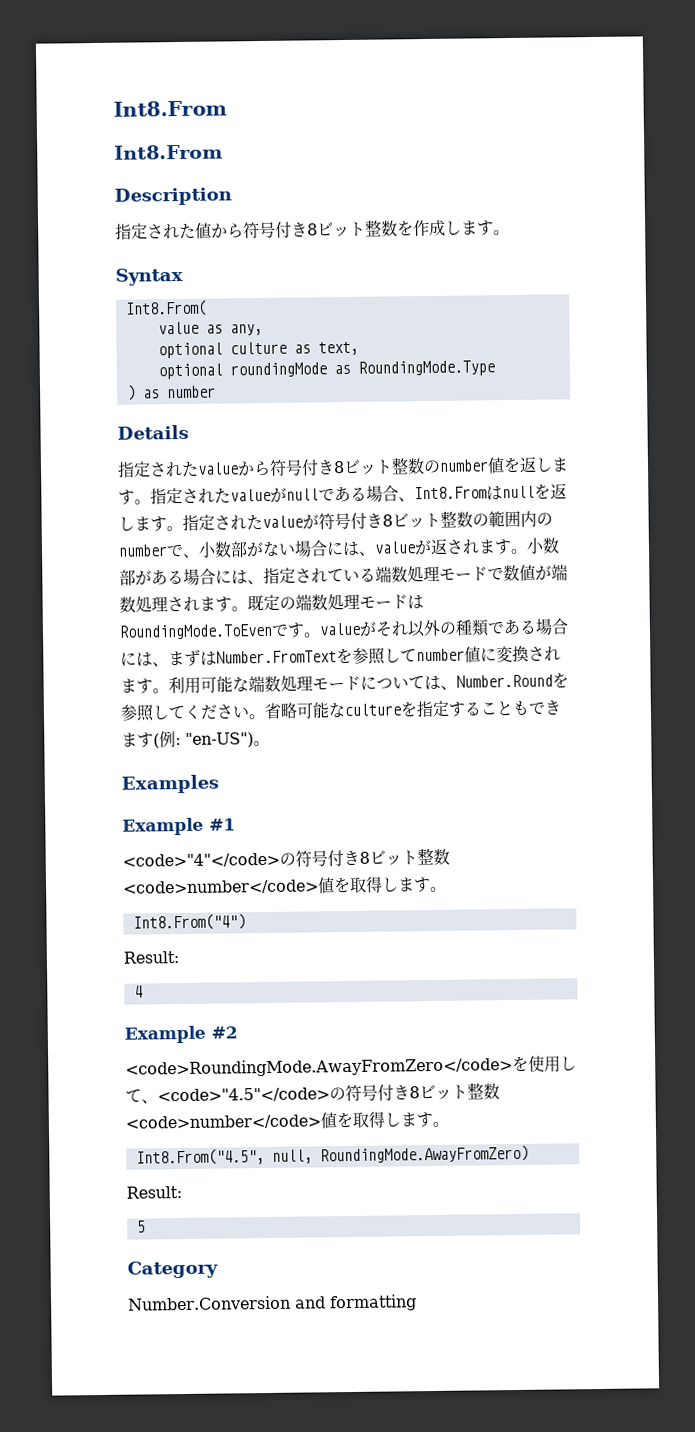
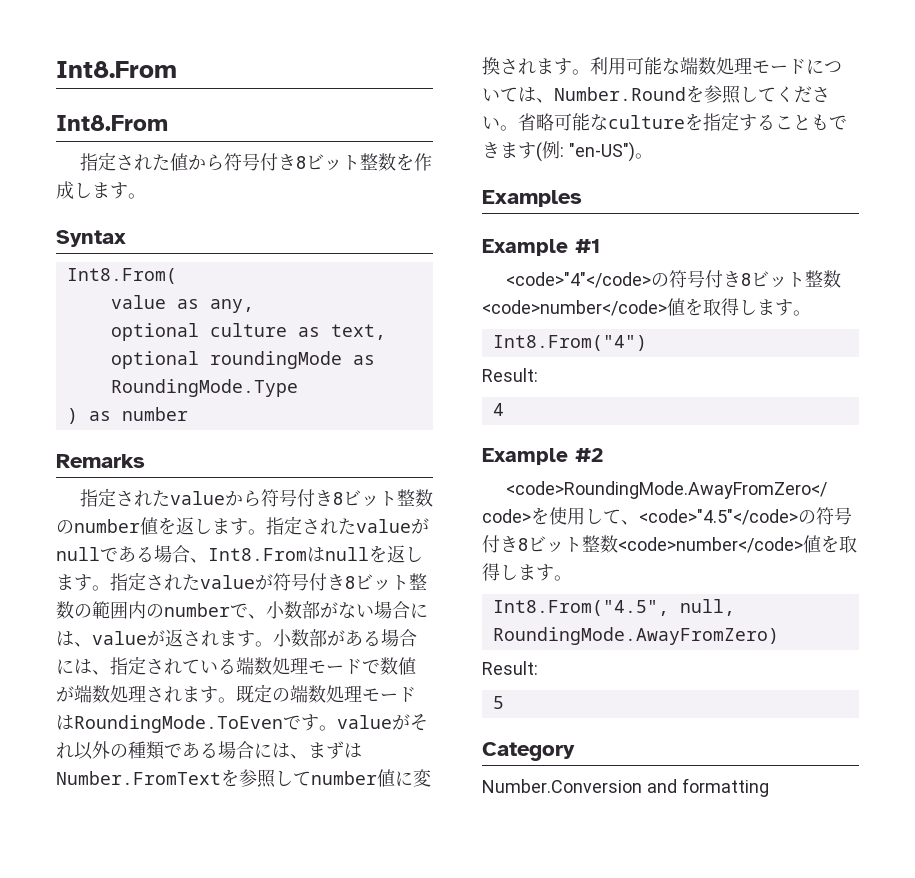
[114,187,232,206] // Description -> (168, 123) none
[117,424,189,440] Details -> [56,454,145,468] Remarks

